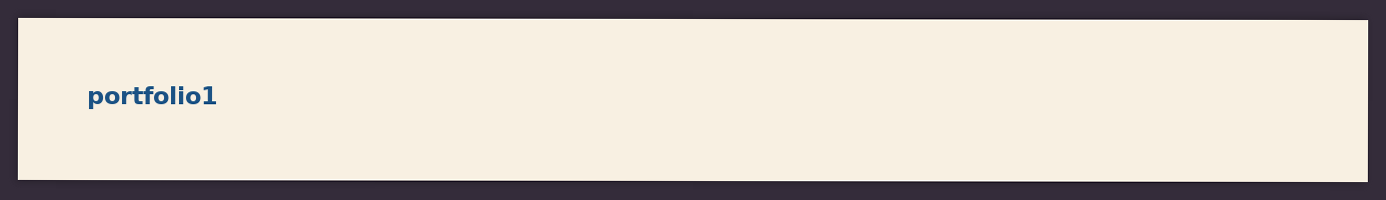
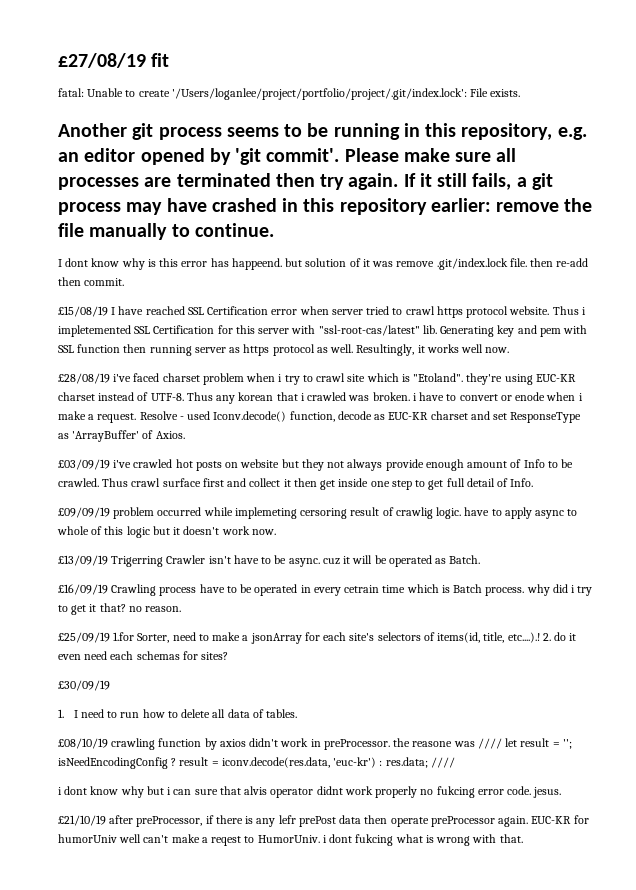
[86,86,219,110] portfolio1 -> [58,53,170,68] [58,88,521,100] [58,123,587,140] [58,148,517,165] [58,173,553,190] [58,198,593,215] [58,223,274,240] [58,258,589,270] [58,277,125,286] [58,306,586,318] [58,325,588,337] [58,344,510,356] [58,373,576,385] [58,392,583,404] [58,411,582,423] [58,430,185,442] [58,459,574,471] [58,478,534,490] [58,507,578,519] [57,526,276,538] [58,555,481,567] [58,584,593,596] [58,603,182,615] [58,632,577,644] [58,651,229,660] [58,680,110,691] [58,709,298,718] [58,738,572,750] [58,757,455,769] [58,786,562,798] [58,815,589,827] [58,834,523,846] £27/08/19 fit // fatal: Unable to create '/Users/loganlee/project/portfolio/project/.git/index.lock': File exists. // Another git process seems to be running in this repository, e.g. an editor opened by 'git commit'. Please make sure all processes are terminated then try again. If it still fails, a git process may have crashed in this repository earlier: remove the file manually to continue. // I dont know why is this error has happeend. but solution of it was remove .git/index.lock file. then re-add then commit. // £15/08/19 I have reached SSL Certification error when server tried to crawl https protocol website. Thus i impletemented SSL Certification for this server with "ssl-root-cas/latest" lib. Generating key and pem with SSL function then running server as https protocol as well. Resultingly, it works well now. // £28/08/19 i've faced charset problem when i try to crawl site which is "Etoland". they're using EUC-KR charset instead of UTF-8. Thus any korean that i crawled was broken. i have to convert or enode when i make a request. Resolve - used Iconv.decode() function, decode as EUC-KR charset and set ResponseType as 'ArrayBuffer' of Axios. // £03/09/19 i've crawled hot posts on website but they not always provide enough amount of Info to be crawled. Thus crawl surface first and collect it then get inside one step to get full detail of Info. // £09/09/19 problem occurred while implemeting cersoring result of crawlig logic. have to apply async to whole of this logic but it doesn't work now. // £13/09/19 Trigerring Crawler isn't have to be async. cuz it will be operated as Batch. // £16/09/19 Crawling process have to be operated in every cetrain time which is Batch process. why did i try to get it that? no reason. // £25/09/19 1.for Sorter, need to make a jsonArray for each site's selectors of items(id, title, etc....).! 2. do it even need each schemas for sites? // £30/09/19 // 1. I need to run how to delete all data of tables. // £08/10/19 crawling function by axios didn't work in preProcessor. the reasone was //// let result = ''; isNeedEncodingConfig ? result = iconv.decode(res.data, 'euc-kr') : res.data; //// // i dont know why but i can sure that alvis operator didnt work properly no fukcing error code. jesus. // £21/10/19 after preProcessor, if there is any lefr prePost data then operate preProcessor again. EUC-KR for humorUniv well can't make a reqest to HumorUniv. i dont fukcing what is wrong with that.

